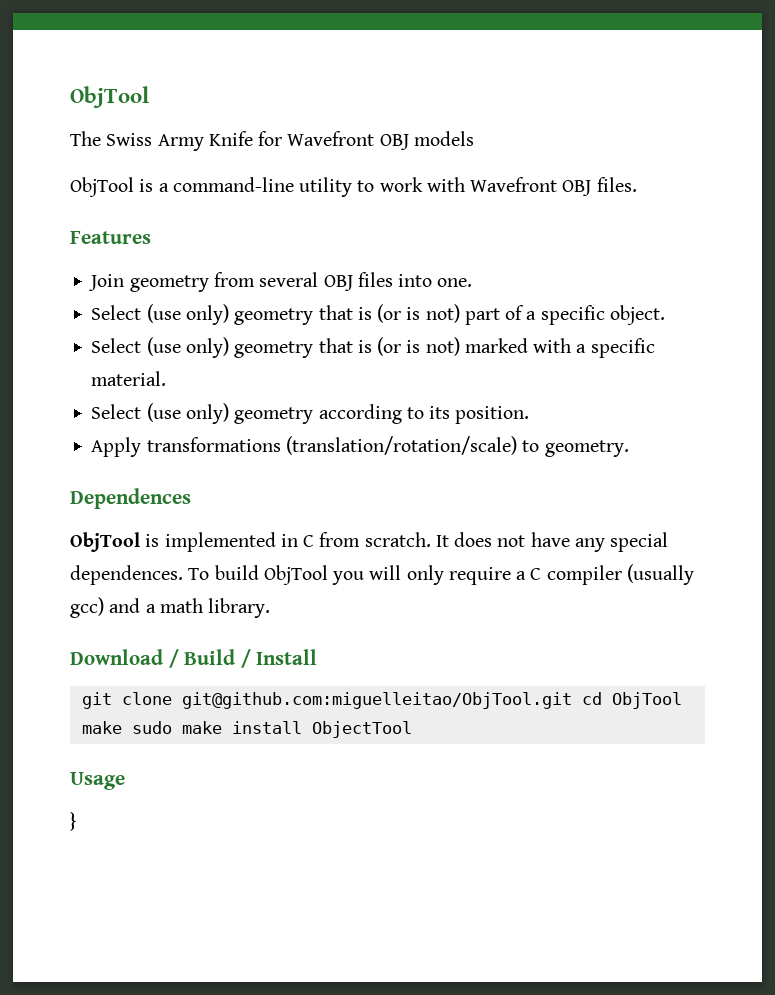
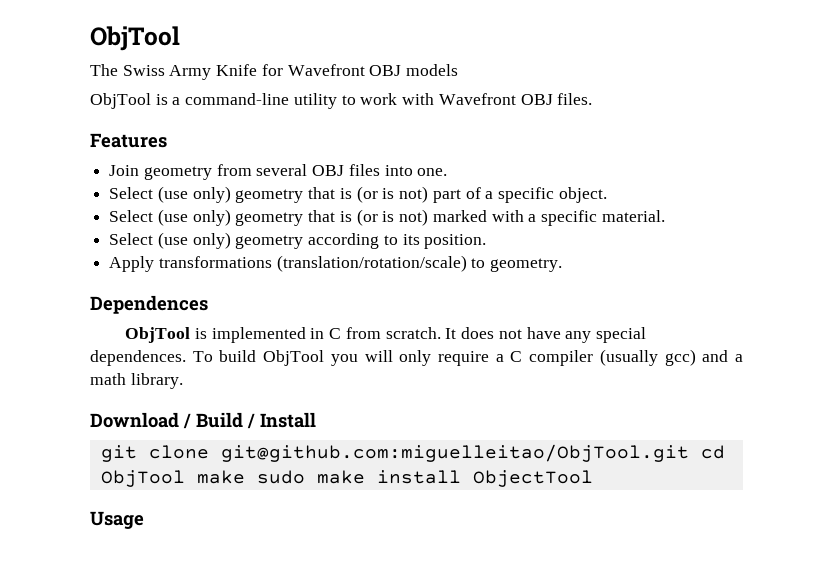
[70,812,77,831] // } -> (144, 520) none

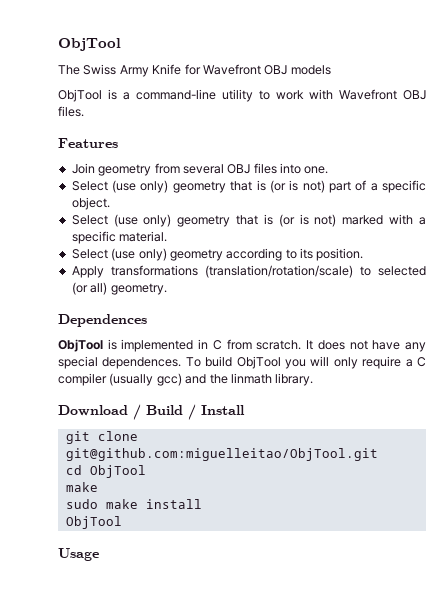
(486, 263) none -> [378,266,426,276] [71,282,108,295] selected (or all)
[734,354,743,362] [90,373,126,385] a math -> [209,373,272,384] the linmath
(689, 453) none -> (378, 454) //
[196,470,245,484] make -> [65,482,98,492] // make //
[472,470,593,487] ObjectTool -> [65,516,122,529] // ObjTool

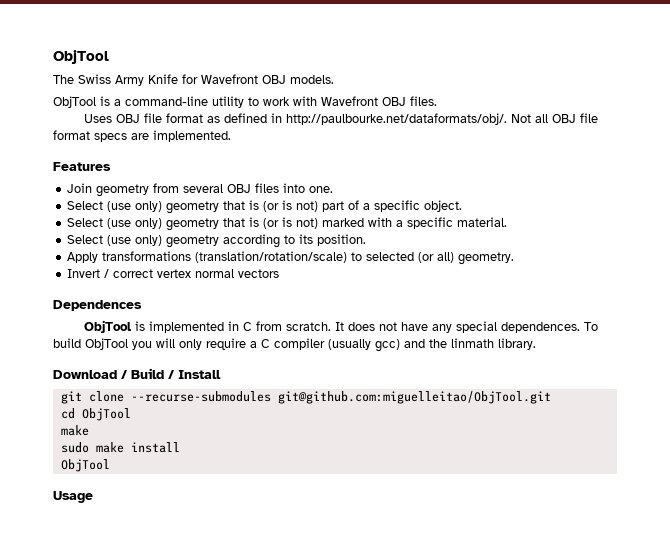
[290,65,331,75] models -> [290,75,334,84] models.
(84, 111) none -> [84,113,599,125] [53,130,231,142] // Uses OBJ file format as defined in http://paulbourke.net/dataformats/obj/. Not all OBJ file format specs are implemented.
(167, 289) none -> [67,269,280,278] // Invert / correct vertex normal vectors
(138, 436) none -> [130,391,271,402] --recurse-submodules

